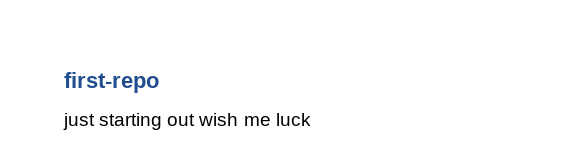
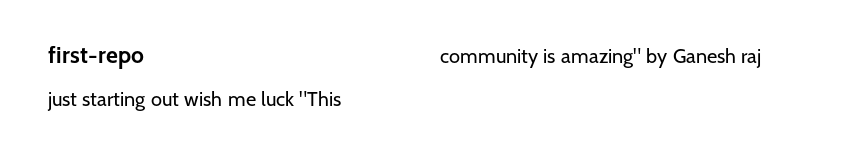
(311, 119) none -> [299,91,342,106] [440,48,761,68] "This community is amazing" by Ganesh raj

